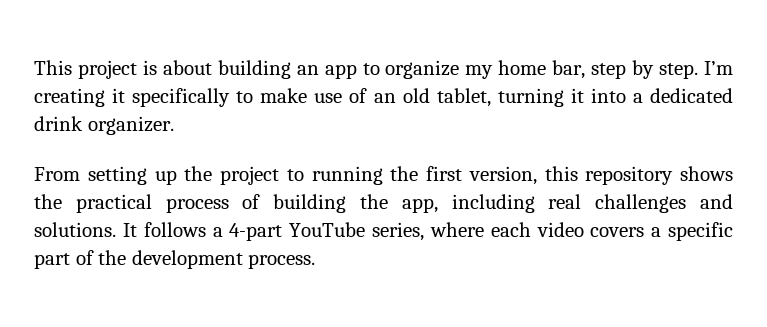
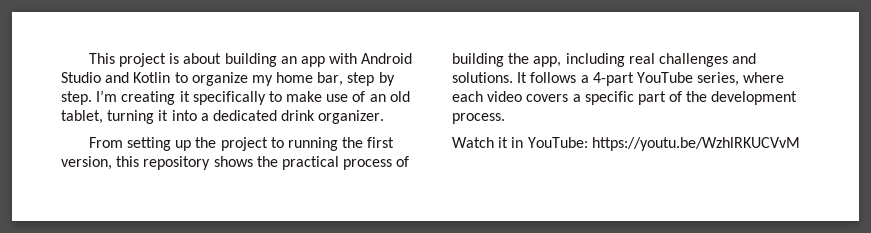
(357, 71) none -> [329,53,413,64] [61,72,171,83] with Android Studio and Kotlin
(316, 261) none -> [452,137,800,151] // Watch it in YouTube: https://youtu.be/WzhlRKUCVvM

